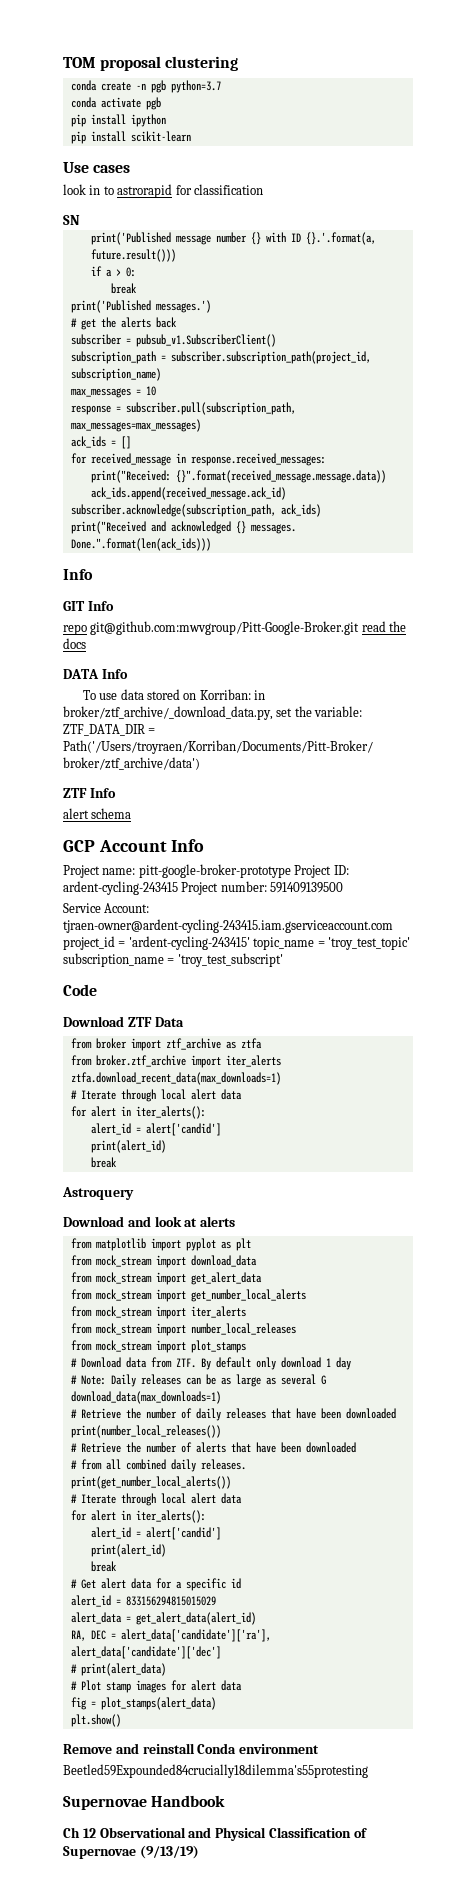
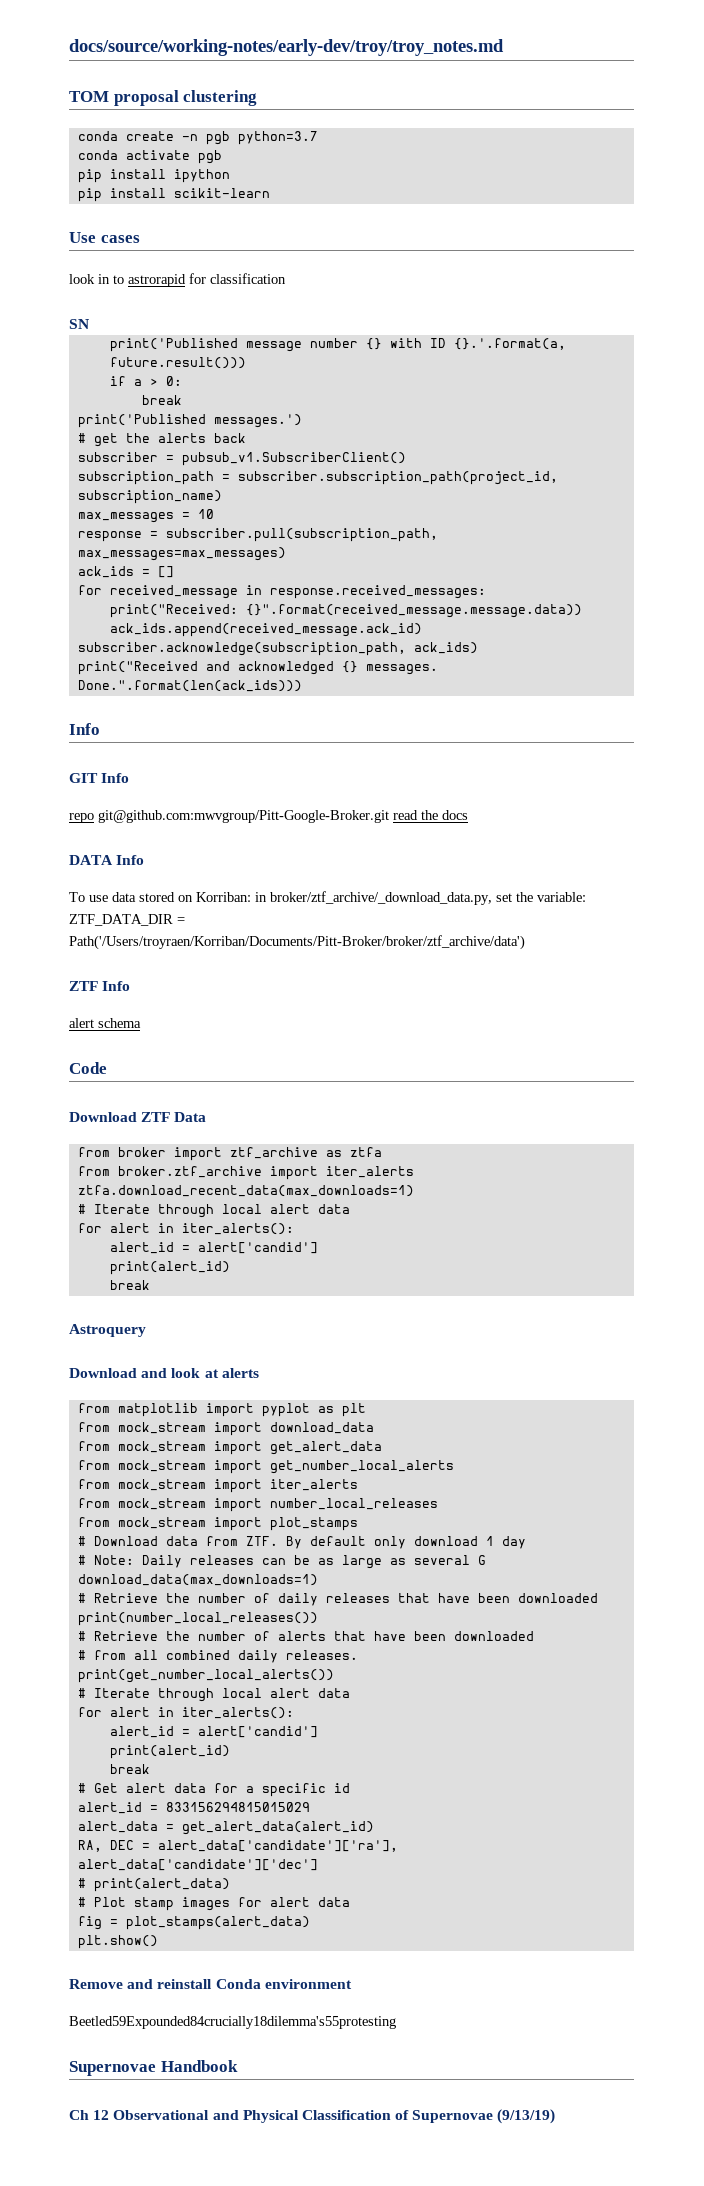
(63, 62) none -> [69,39,504,56] docs/source/working-notes/early-dev/troy/troy_notes.md //
[63,839,205,852] [63,864,349,878] [63,881,344,895] [63,903,150,913] [63,919,393,933] [63,936,410,950] [63,953,283,967] // GCP Account Info // Project name: pitt-google-broker-prototype Project ID: ardent-cycling-243415 Project number: 591409139500 // Service Account: tjraen-owner@ardent-cycling-243415.iam.gserviceaccount.com project_id = 'ardent-cycling-243415' topic_name = 'troy_test_topic' subscription_name = 'troy_test_subscript' -> (141, 1023) none

